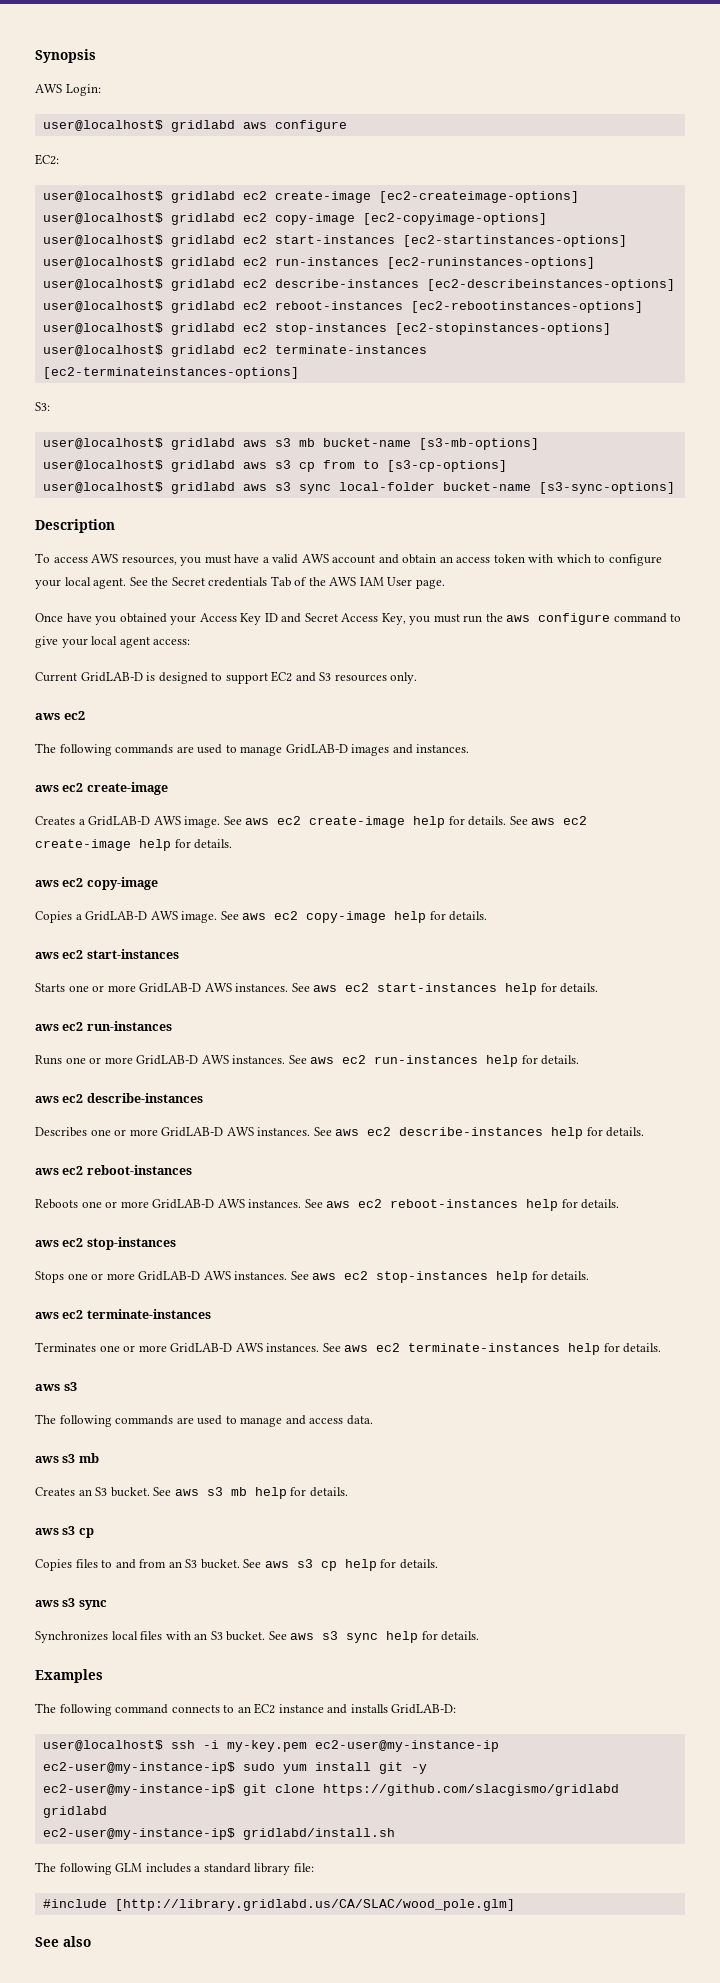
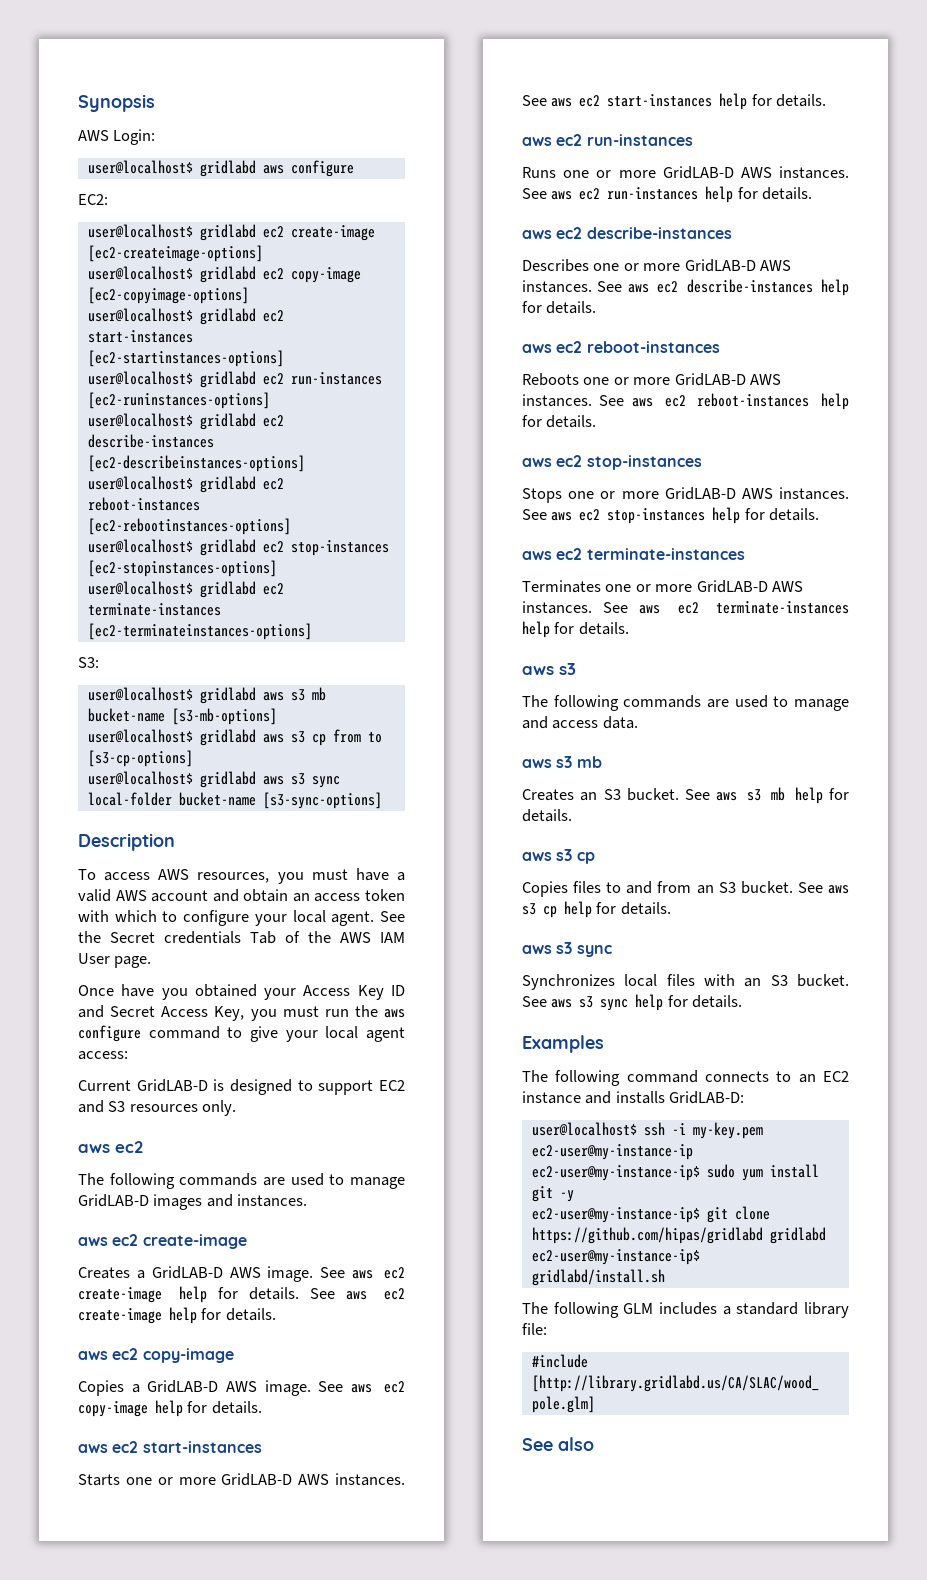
[322,1784,619,1796] https://github.com/slacgismo/gridlabd -> [531,1227,763,1244] https://github.com/hipas/gridlabd

